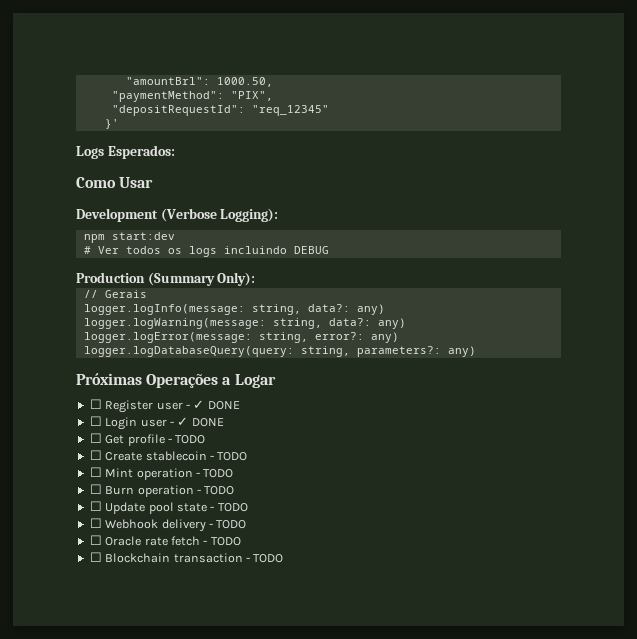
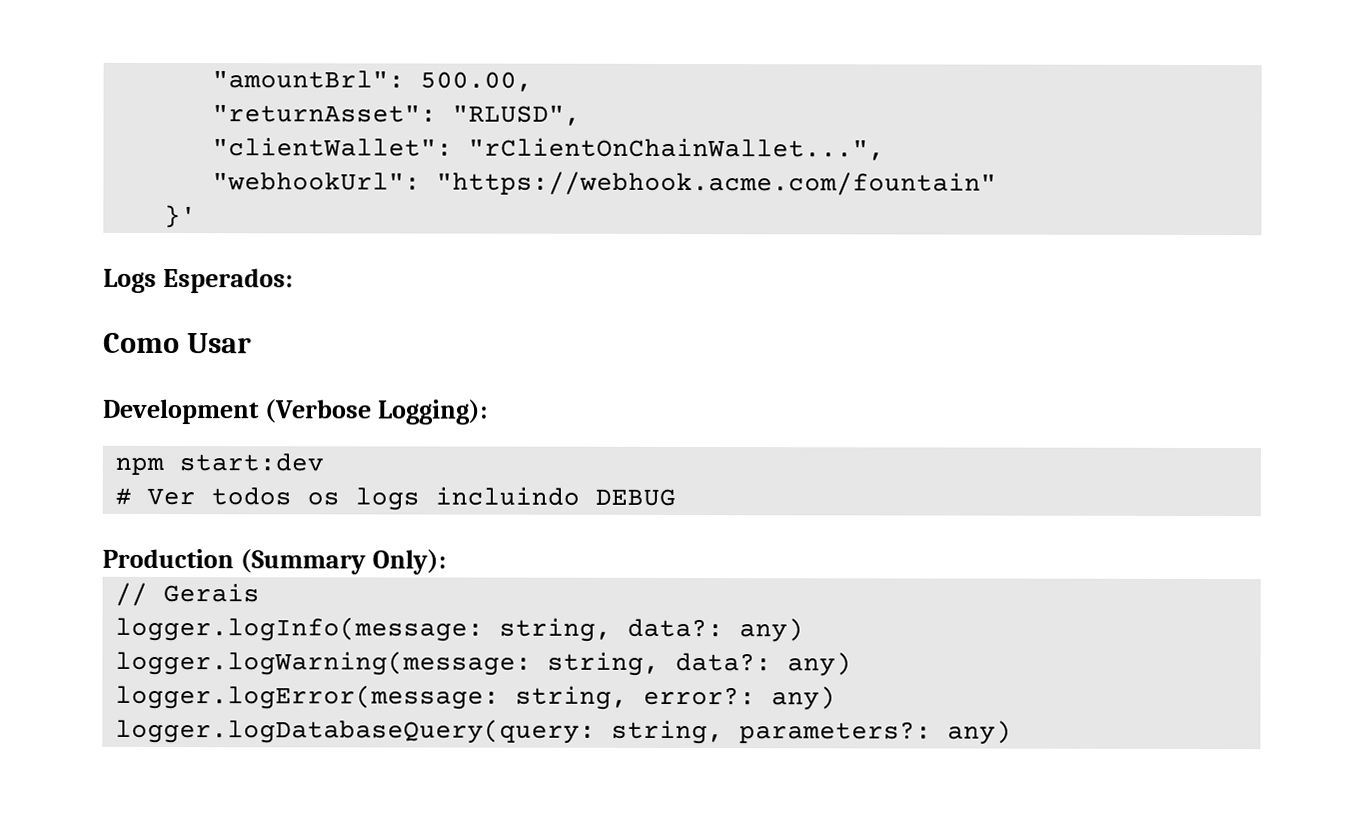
[216,77,273,87] [111,91,273,102] [111,105,329,116] 1000.50, // "paymentMethod": "PIX", // "depositRequestId": "req_12345" -> [420,71,534,92] [212,104,582,126] [212,137,886,161] [212,171,998,196] 500.00, // "returnAsset": "RLUSD", // "clientWallet": "rClientOnChainWallet...", // "webhookUrl": "https://webhook.acme.com/fountain"
[76,373,276,388] [89,399,240,413] [89,416,224,430] [89,433,206,446] [89,450,248,461] [89,467,234,480] [89,484,235,497] [89,501,248,514] [89,518,247,532] [89,535,241,546] [89,552,284,563] // Próximas Operações a Logar // ☐ Register user - ✓ DONE // ☐ Login user - ✓ DONE // ☐ Get profile - TODO // ☐ Create stablecoin - TODO // ☐ Mint operation - TODO // ☐ Burn operation - TODO // ☐ Update pool state - TODO // ☐ Webhook delivery - TODO // ☐ Oracle rate fetch - TODO // ☐ Blockchain transaction - TODO -> (1013, 732) none

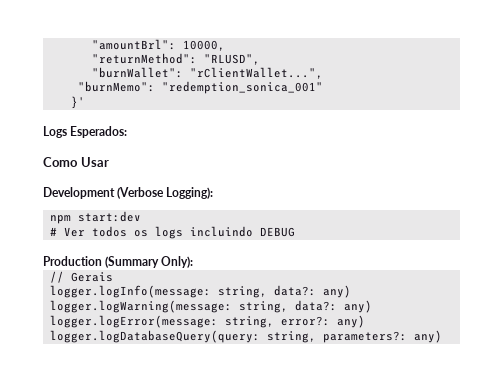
[420,71,534,92] [212,104,438,123] 500.00, // "returnAsset": -> [182,40,225,51] [91,53,197,64] 10000, // "returnMethod":
[212,137,886,161] [212,171,998,196] "clientWallet": "rClientOnChainWallet...", // "webhookUrl": "https://webhook.acme.com/fountain" -> [91,67,323,79] [77,81,323,94] "burnWallet": "rClientWallet...", // "burnMemo": "redemption_sonica_001"

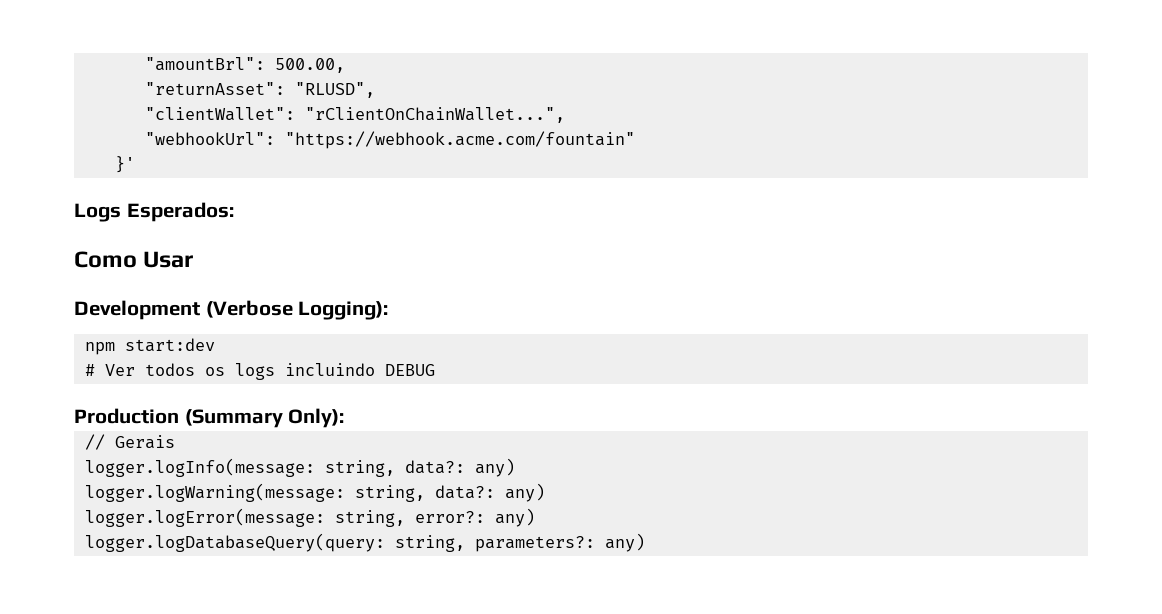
[182,40,225,51] [91,53,197,64] 10000, // "returnMethod": -> [274,58,345,73] [144,82,285,95] 500.00, // "returnAsset":
[91,67,323,79] [77,81,323,94] "burnWallet": "rClientWallet...", // "burnMemo": "redemption_sonica_001" -> [144,107,565,123] [144,131,635,149] "clientWallet": "rClientOnChainWallet...", // "webhookUrl": "https://webhook.acme.com/fountain"

